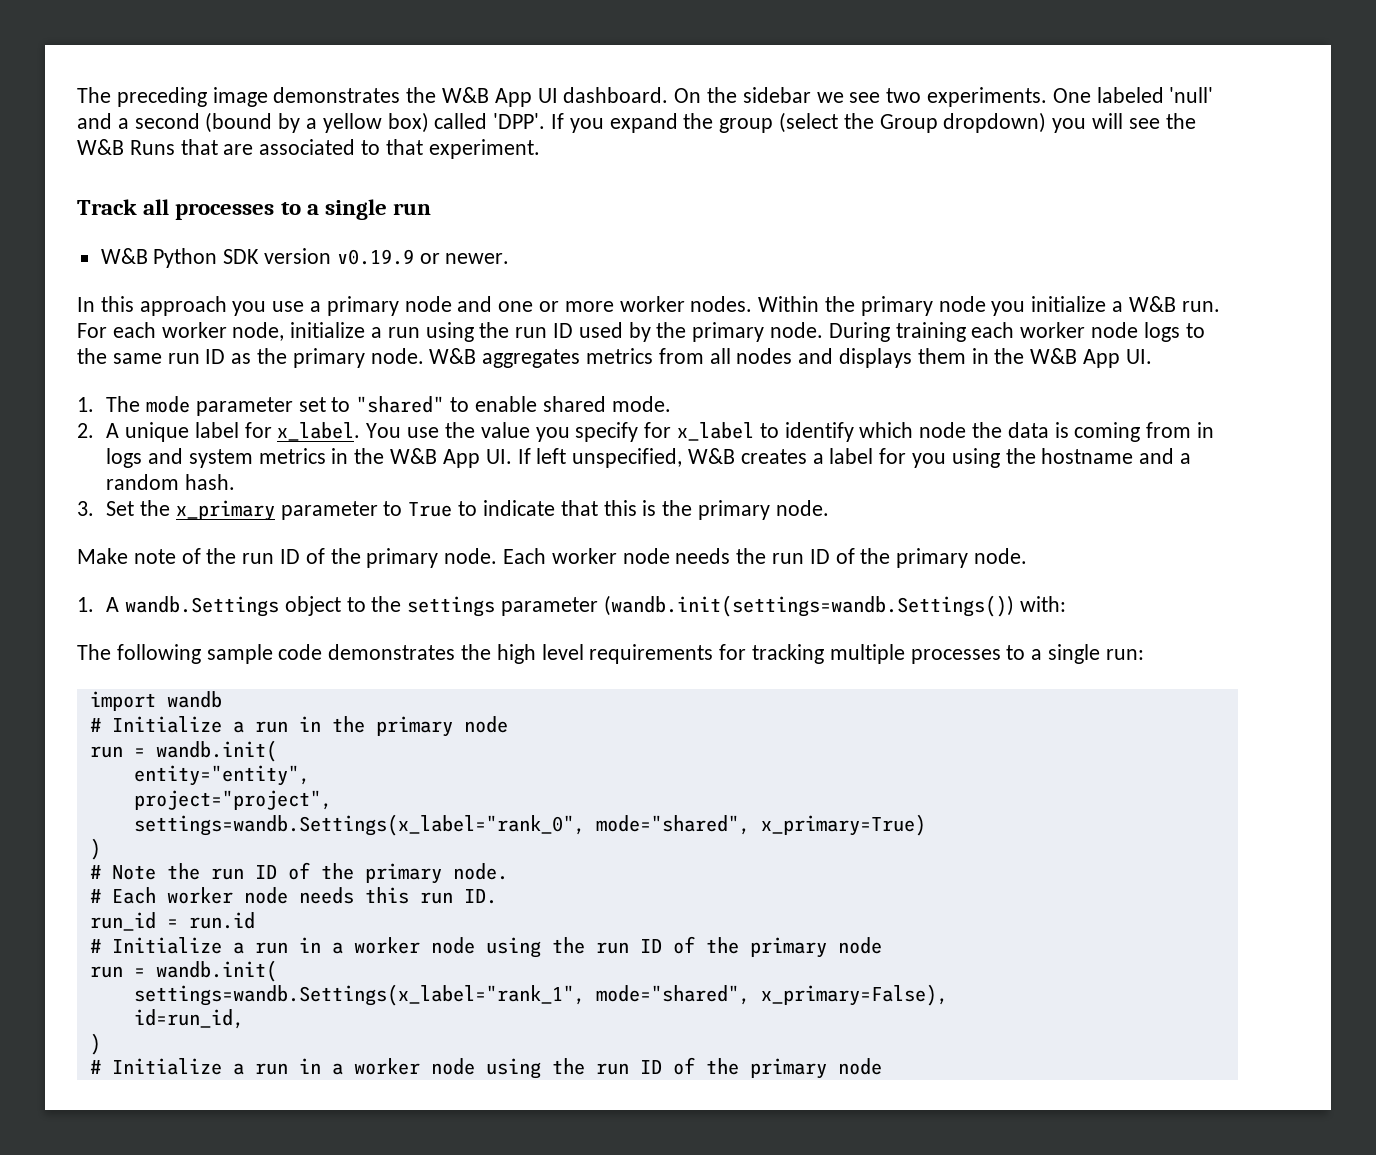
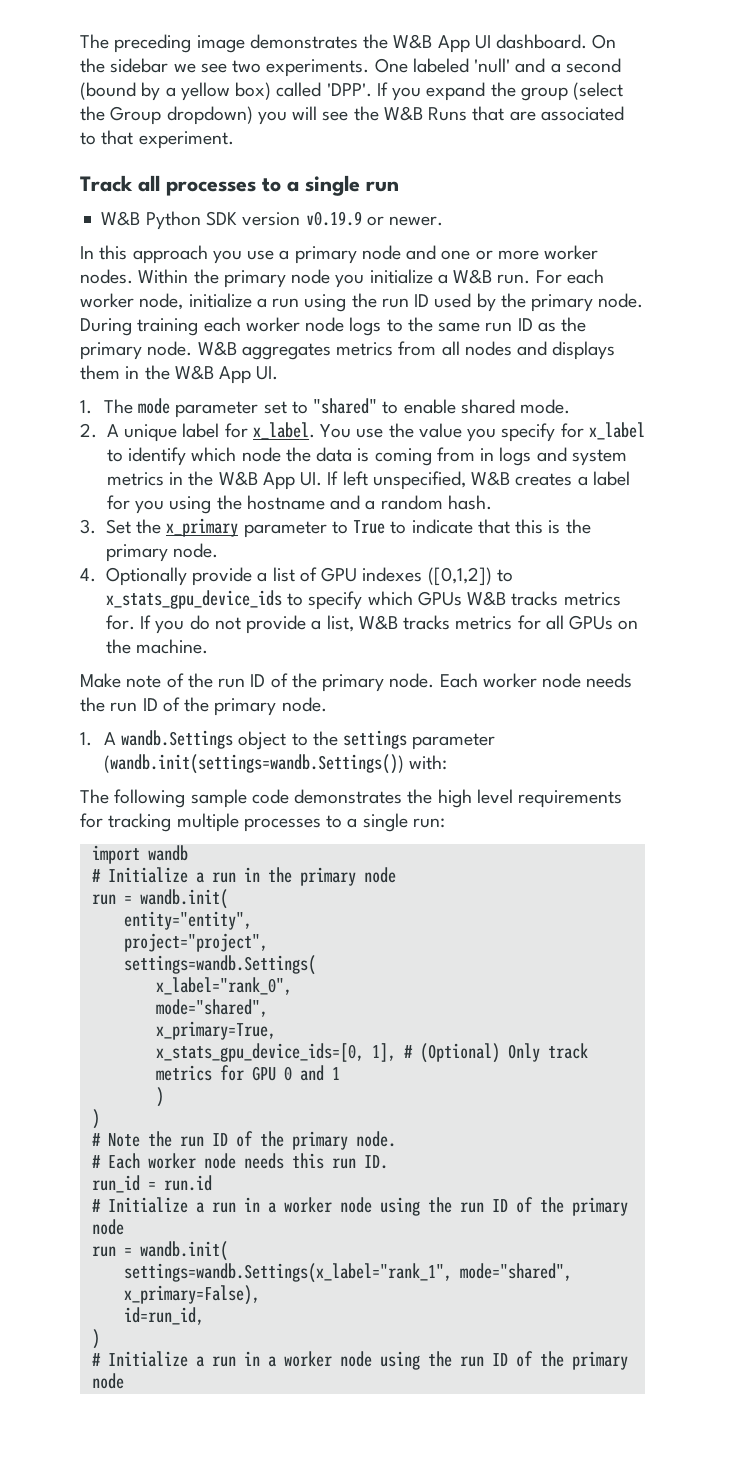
(829, 508) none -> [80,567,513,586] [105,590,621,610] [105,615,639,634] [105,639,209,654] // 4. Optionally provide a list of GPU indexes ([0,1,2]) to x_stats_gpu_device_ids to specify which GPUs W&B tracks metrics for. If you do not provide a list, W&B tracks metrics for all GPUs on the machine.
[133,814,926,836] settings=wandb.Settings(x_label="rank_0", mode="shared", x_primary=True) -> [123,955,316,975] [155,977,292,995] [155,999,268,1017] [155,1021,276,1040] [155,1043,588,1063] [155,1065,340,1081] [155,1087,164,1107] settings=wandb.Settings( // x_label="rank_0", // mode="shared", // x_primary=True, // x_stats_gpu_device_ids=[0, 1], # (Optional) Only track metrics for GPU 0 and 1 // )

